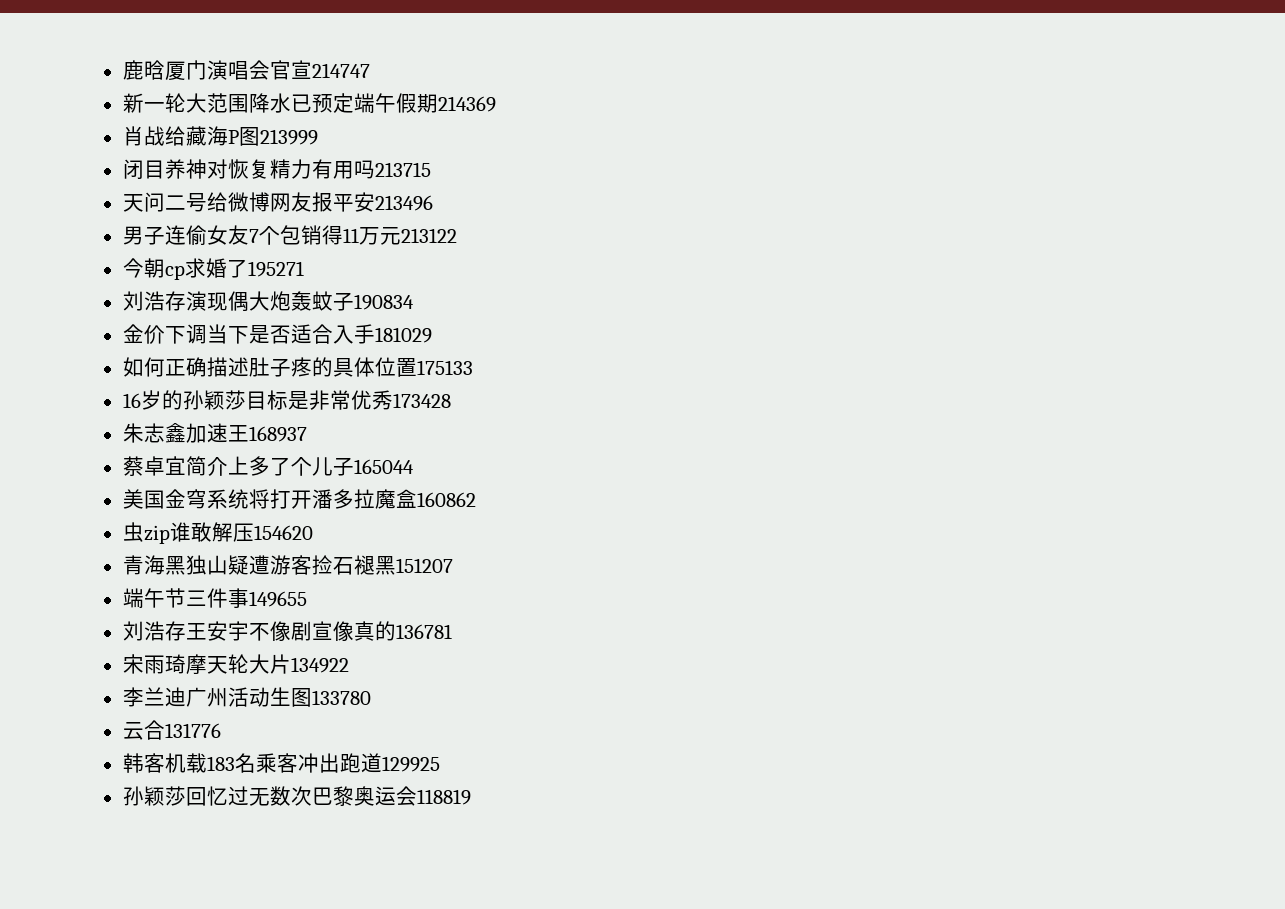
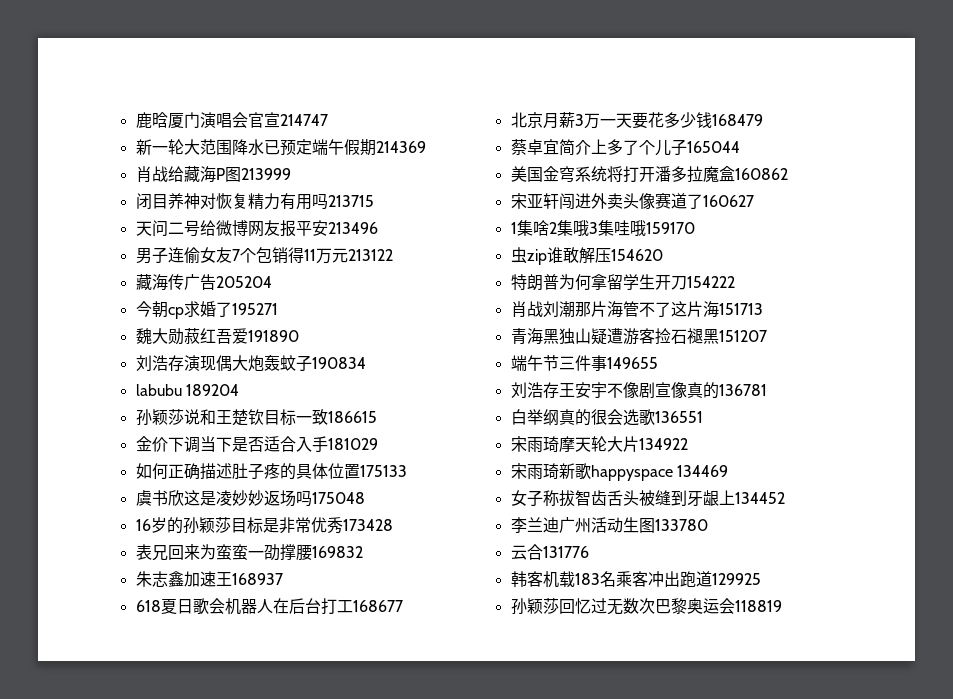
(457, 235) none -> [135,274,272,291] // 藏海传广告205204
(304, 269) none -> [135,328,299,345] // 魏大勋菽红吾爱191890
(414, 302) none -> [135,384,239,396] [135,409,377,426] // labubu 189204 // 孙颖莎说和王楚钦目标一致186615
(473, 367) none -> [135,490,365,507] // 虞书欣这是凌妙妙返场吗175048
[122,423,307,443] 朱志鑫加速王168937 -> [135,544,363,561] [135,571,283,587] [135,598,403,615] [510,112,763,129] 表兄回来为蛮蛮一劭撑腰169832 // 朱志鑫加速王168937 // 618夏日歌会机器人在后台打工168677 // 北京月薪3万一天要花多少钱168479
(476, 499) none -> [510,192,754,210] [510,220,695,236] // 宋亚轩闯进外卖头像赛道了160627 // 1集啥2集哦3集哇哦159170
(313, 532) none -> [510,274,735,291] [510,301,763,318] // 特朗普为何拿留学生开刀154222 // 肖战刘潮那片海管不了这片海151713
(452, 631) none -> [510,409,703,426] // 白举纲真的很会选歌136551
(349, 665) none -> [510,463,728,481] [510,490,785,507] // 宋雨琦新歌happyspace 134469 // 女子称拔智齿舌头被缝到牙龈上134452

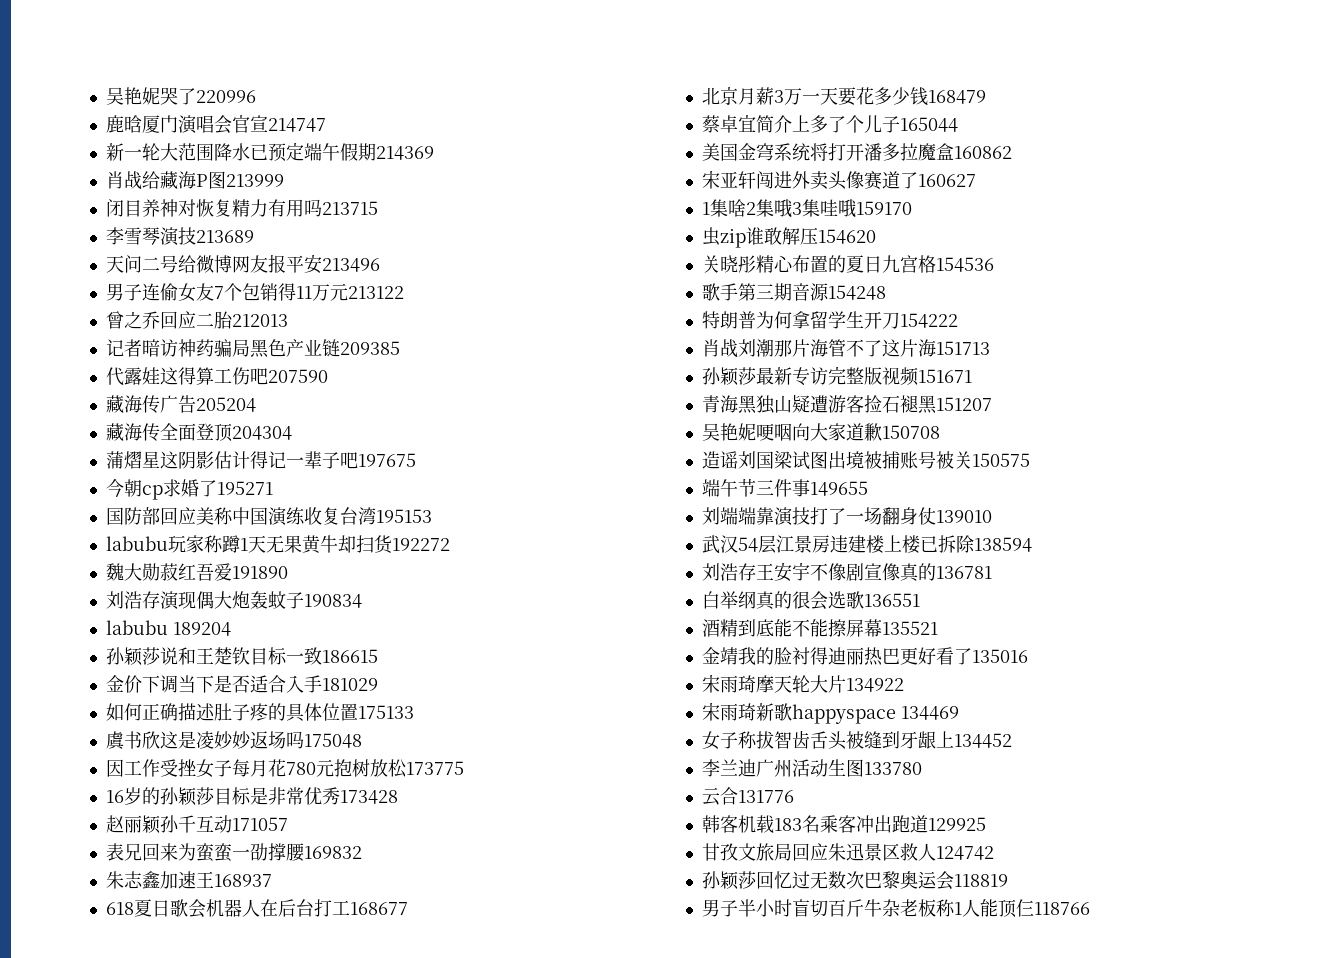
(135, 120) none -> [105,87,256,105] 吴艳妮哭了220996 //
(374, 201) none -> [105,227,254,246] // 李雪琴演技213689
[135,274,272,291] 藏海传广告205204 -> [105,311,288,329] [105,339,400,358] [105,367,328,386] [105,395,256,414] [105,423,292,442] [105,451,416,469] 曾之乔回应二胎212013 // 记者暗访神药骗局黑色产业链209385 // 代露娃这得算工伤吧207590 // 藏海传广告205204 // 藏海传全面登顶204304 // 蒲熠星这阴影估计得记一辈子吧197675
(278, 309) none -> [105,507,432,526] [105,535,450,554] // 国防部回应美称中国演练收复台湾195153 // labubu玩家称蹲1天无果黄牛却扫货192272
(365, 498) none -> [105,759,464,778] // 因工作受挫女子每月花780元抱树放松173775
(393, 525) none -> [105,815,288,834] // 赵丽颖孙千互动171057
(663, 255) none -> [701,255,994,273] [701,283,886,301] // 关晓彤精心布置的夏日九宫格154536 // 歌手第三期音源154248
(763, 309) none -> [701,366,972,386] // 孙颖莎最新专访完整版视频151671
[510,355,658,371] 端午节三件事149655 -> [701,423,940,441] [701,450,1030,470] [701,479,868,497] [701,507,992,526] [701,535,1032,554] 吴艳妮哽咽向大家道歉150708 // 造谣刘国梁试图出境被捕账号被关150575 // 端午节三件事149655 // 刘端端靠演技打了一场翻身仗139010 // 武汉54层江景房违建楼上楼已拆除138594
(703, 417) none -> [701,619,938,637] [701,647,1028,666] // 酒精到底能不能擦屏幕135521 // 金靖我的脸衬得迪丽热巴更好看了135016
(761, 579) none -> [701,843,994,861] // 甘孜文旅局回应朱迅景区救人124742
(782, 606) none -> [701,899,1090,918] // 男子半小时盲切百斤牛杂老板称1人能顶仨118766

